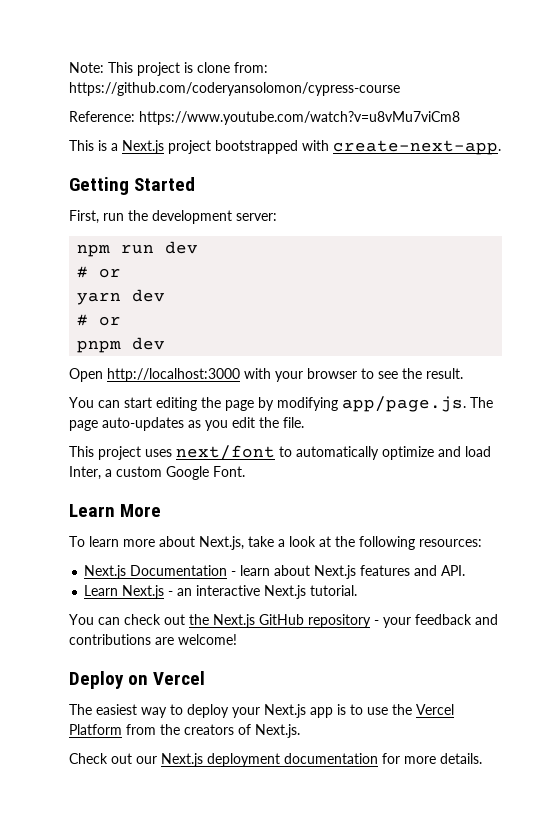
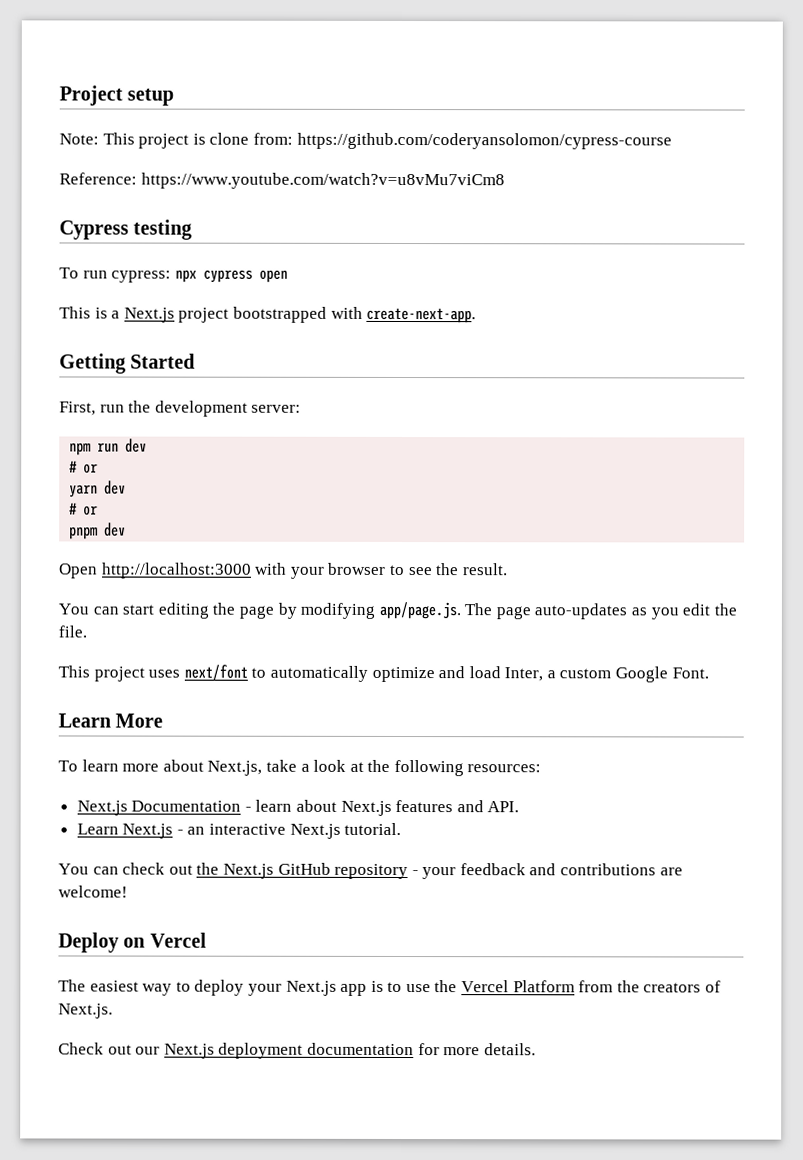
(69, 67) none -> [59,85,175,106] Project setup //
(460, 118) none -> [59,219,193,240] [59,267,288,283] // Cypress testing // To run cypress: npx cypress open

